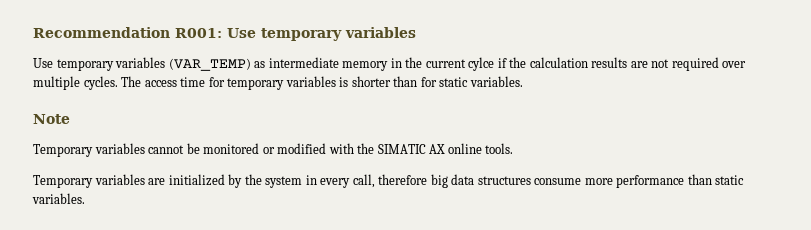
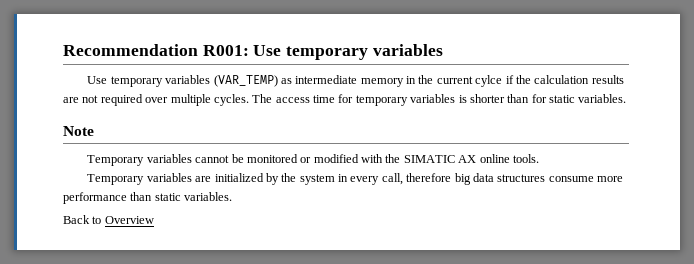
(85, 198) none -> [63,215,154,224] // Back to Overview

